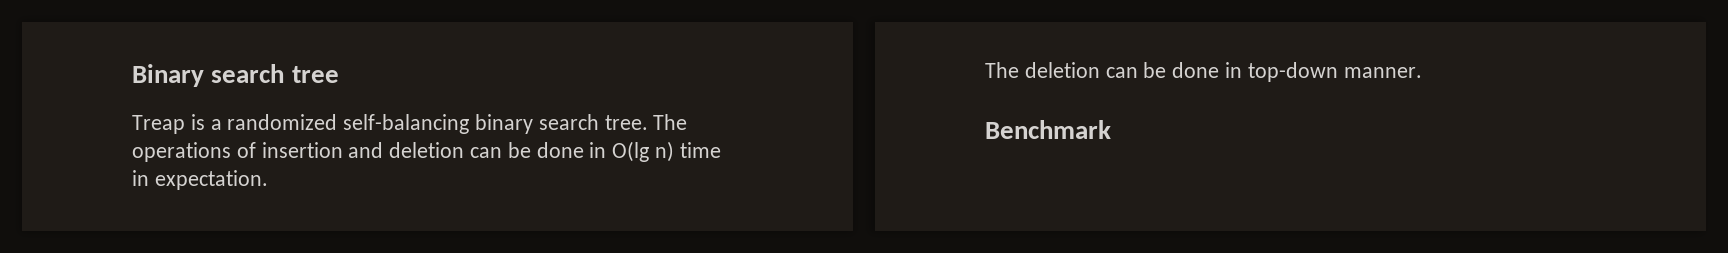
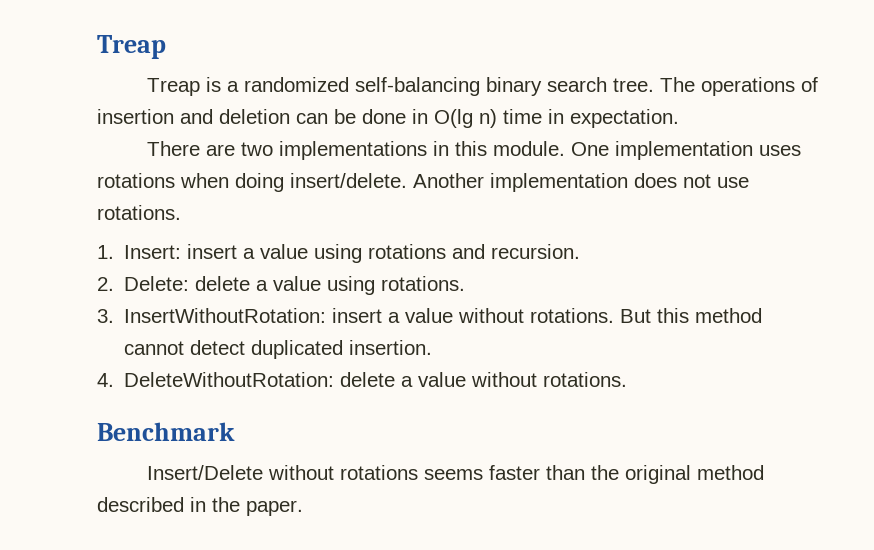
[132,64,339,87] Binary search tree -> [97,35,166,59] Treap
[985,62,1422,82] [985,120,1111,139] The deletion can be done in top-down manner. // Benchmark -> [147,141,802,160] [97,173,749,192] [97,205,181,220] [97,244,581,263] [97,276,466,295] [97,308,763,323] [124,340,433,359] [97,372,628,387] [97,422,235,441] [147,465,765,484] [97,497,303,516] There are two implementations in this module. One implementation uses rotations when doing insert/delete. Another implementation does not use rotations. // 1. Insert: insert a value using rotations and recursion. // 2. Delete: delete a value using rotations. // 3. InsertWithoutRotation: insert a value without rotations. But this method cannot detect duplicated insertion. // 4. DeleteWithoutRotation: delete a value without rotations. // Benchmark // Insert/Delete without rotations seems faster than the original method described in the paper.

